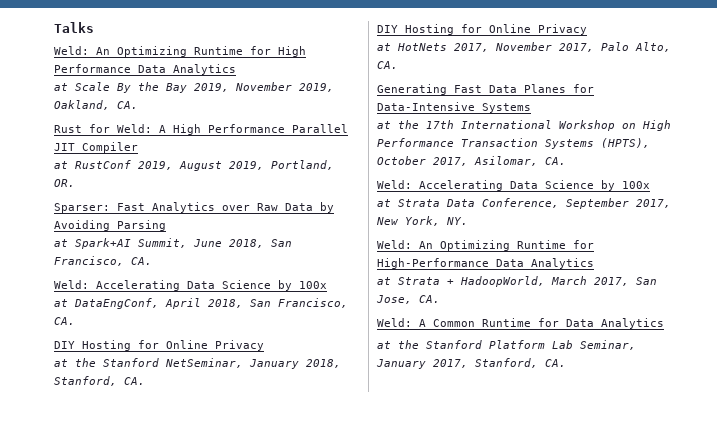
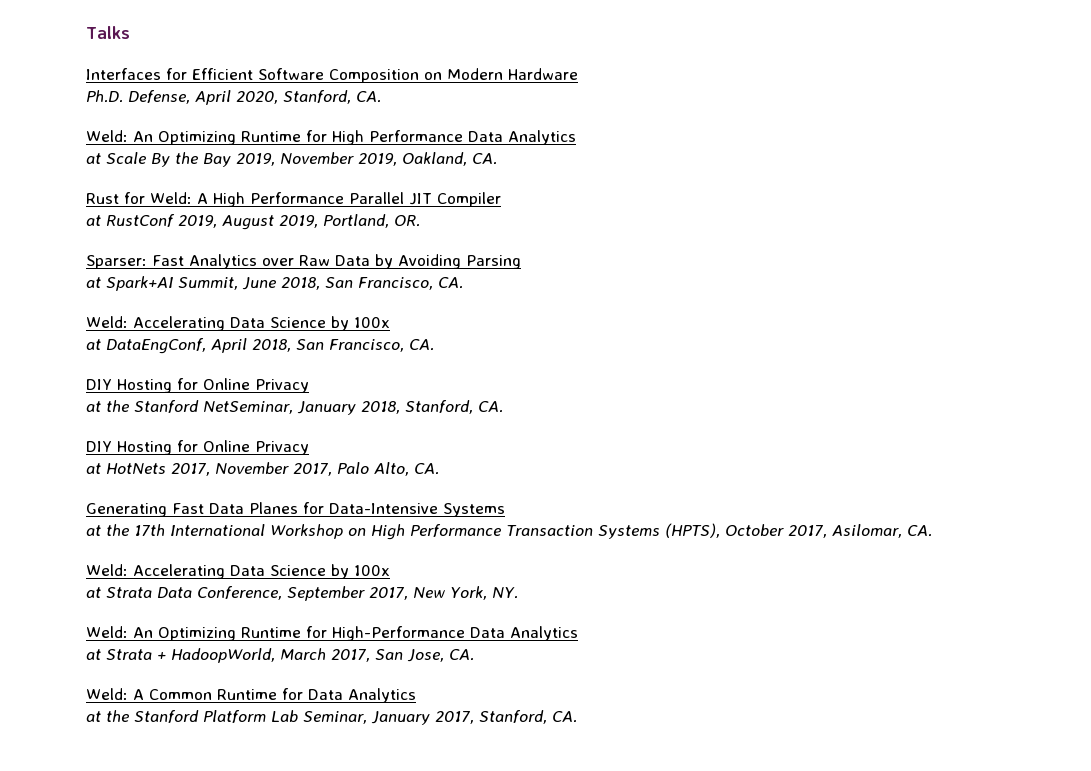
(94, 27) none -> [86,68,578,83] [86,90,381,105] // Interfaces for Efficient Software Composition on Modern Hardware // Ph.D. Defense, April 2020, Stanford, CA.

